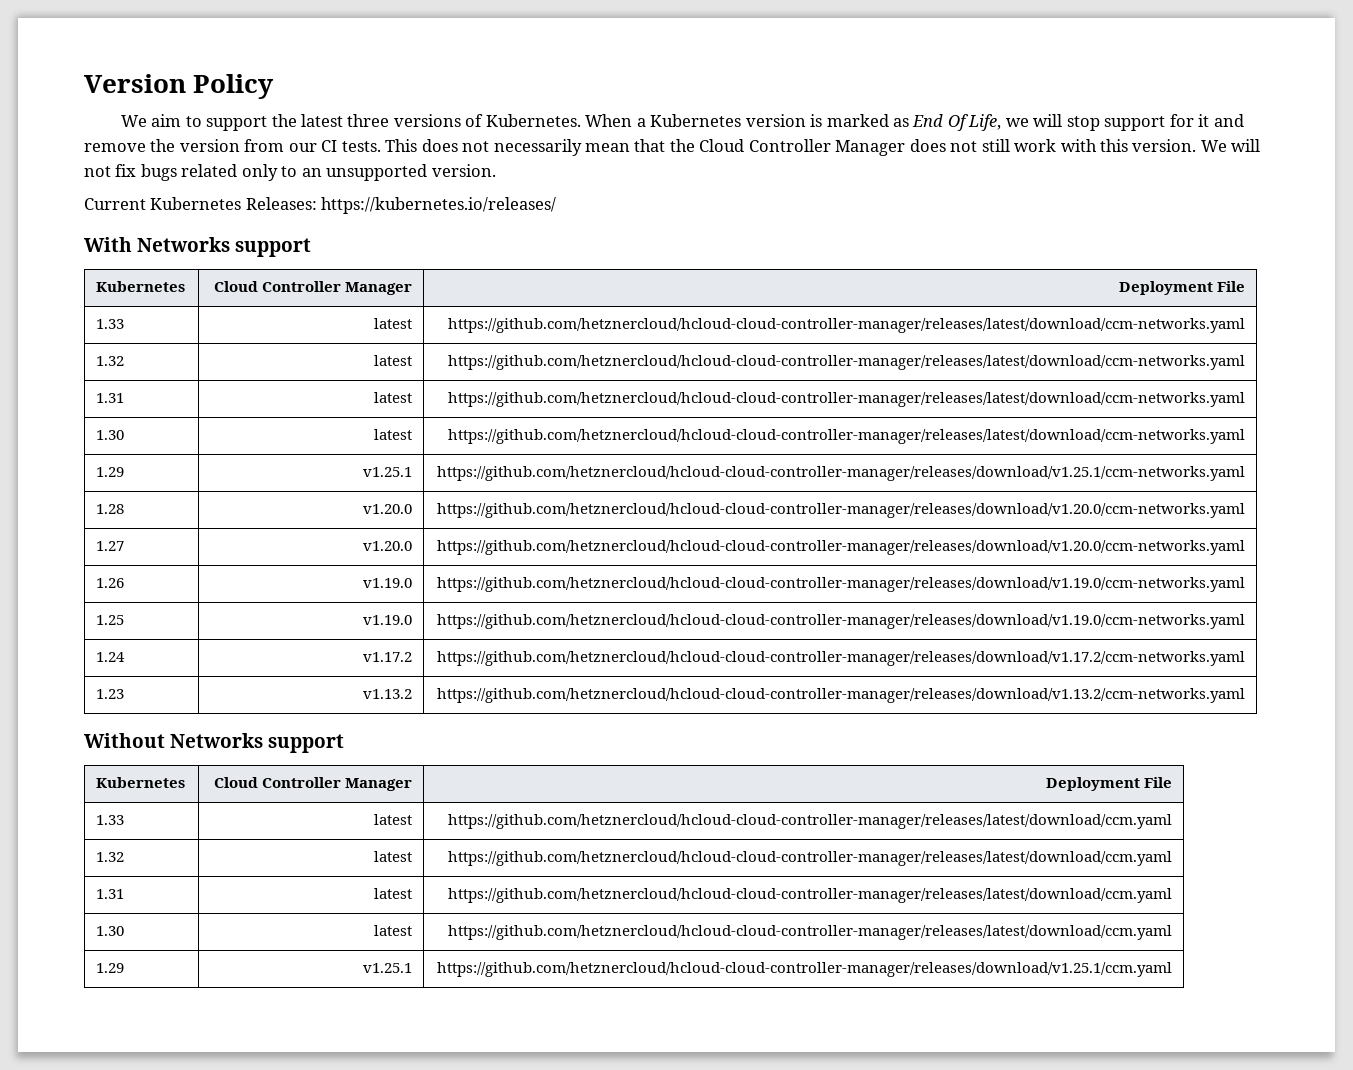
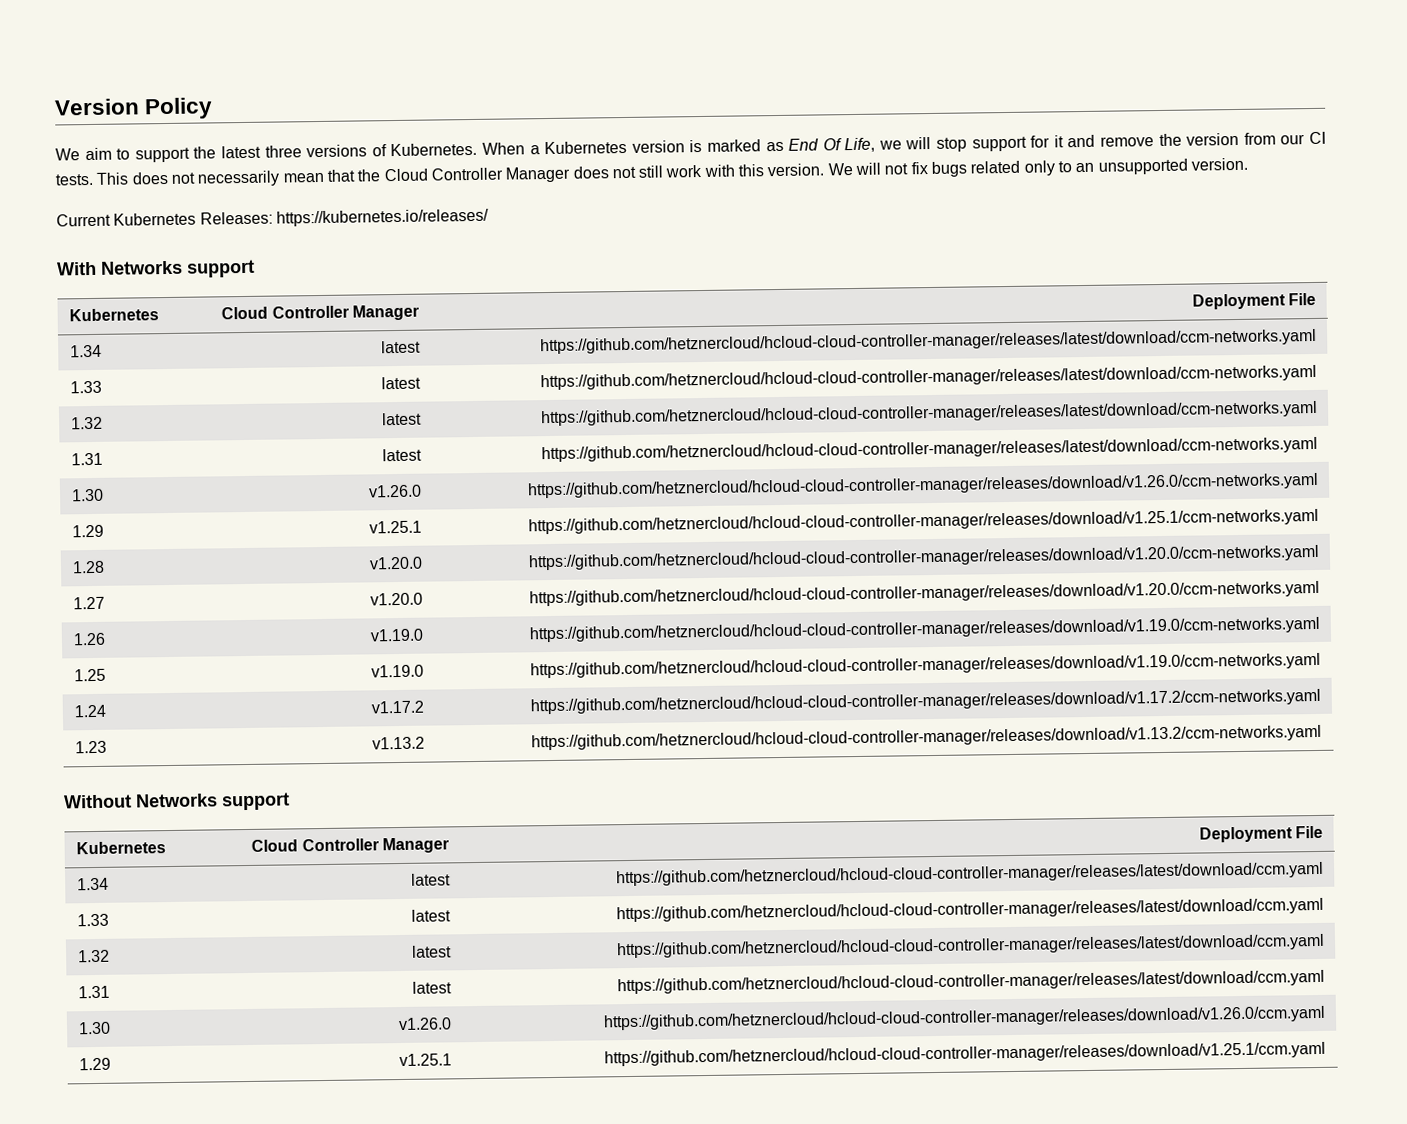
(1245, 286) none -> [70,344,103,358] [380,340,421,354] [539,328,1317,355] // 1.34 | latest | https://github.com/hetznercloud/hcloud-cloud-controller-manager/releases/latest/download/ccm-networks.yaml
[373,429,412,440] [447,429,1245,444] latest | https://github.com/hetznercloud/hcloud-cloud-controller-manager/releases/latest/download/ccm-networks.yaml -> [367,484,422,498] [526,472,1319,499] v1.26.0 | https://github.com/hetznercloud/hcloud-cloud-controller-manager/releases/download/v1.26.0/ccm-networks.yaml
(1172, 782) none -> [77,877,110,891] [410,873,451,886] [615,861,1324,887] // 1.34 | latest | https://github.com/hetznercloud/hcloud-cloud-controller-manager/releases/latest/download/ccm.yaml
[373,925,412,936] [447,925,1172,940] latest | https://github.com/hetznercloud/hcloud-cloud-controller-manager/releases/latest/download/ccm.yaml -> [397,1017,452,1031] [602,1005,1326,1031] v1.26.0 | https://github.com/hetznercloud/hcloud-cloud-controller-manager/releases/download/v1.26.0/ccm.yaml

